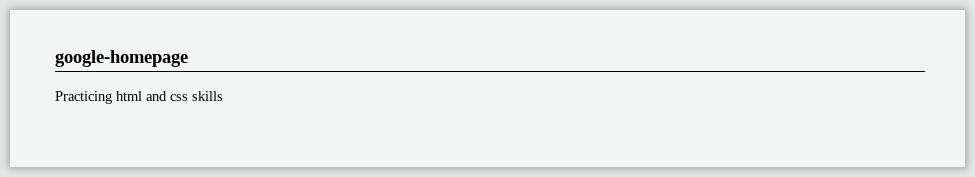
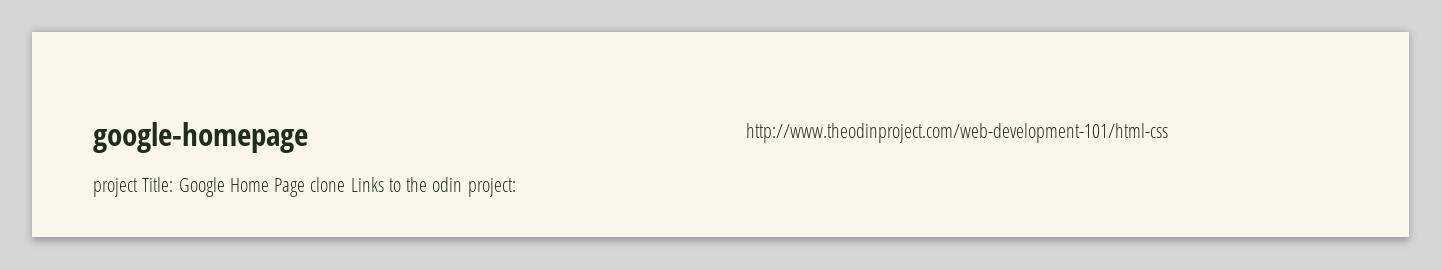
[55,91,223,104] Practicing html and css skills -> [93,177,516,197] [746,123,1168,143] project Title: Google Home Page clone Links to the odin project: http://www.theodinproject.com/web-development-101/html-css

